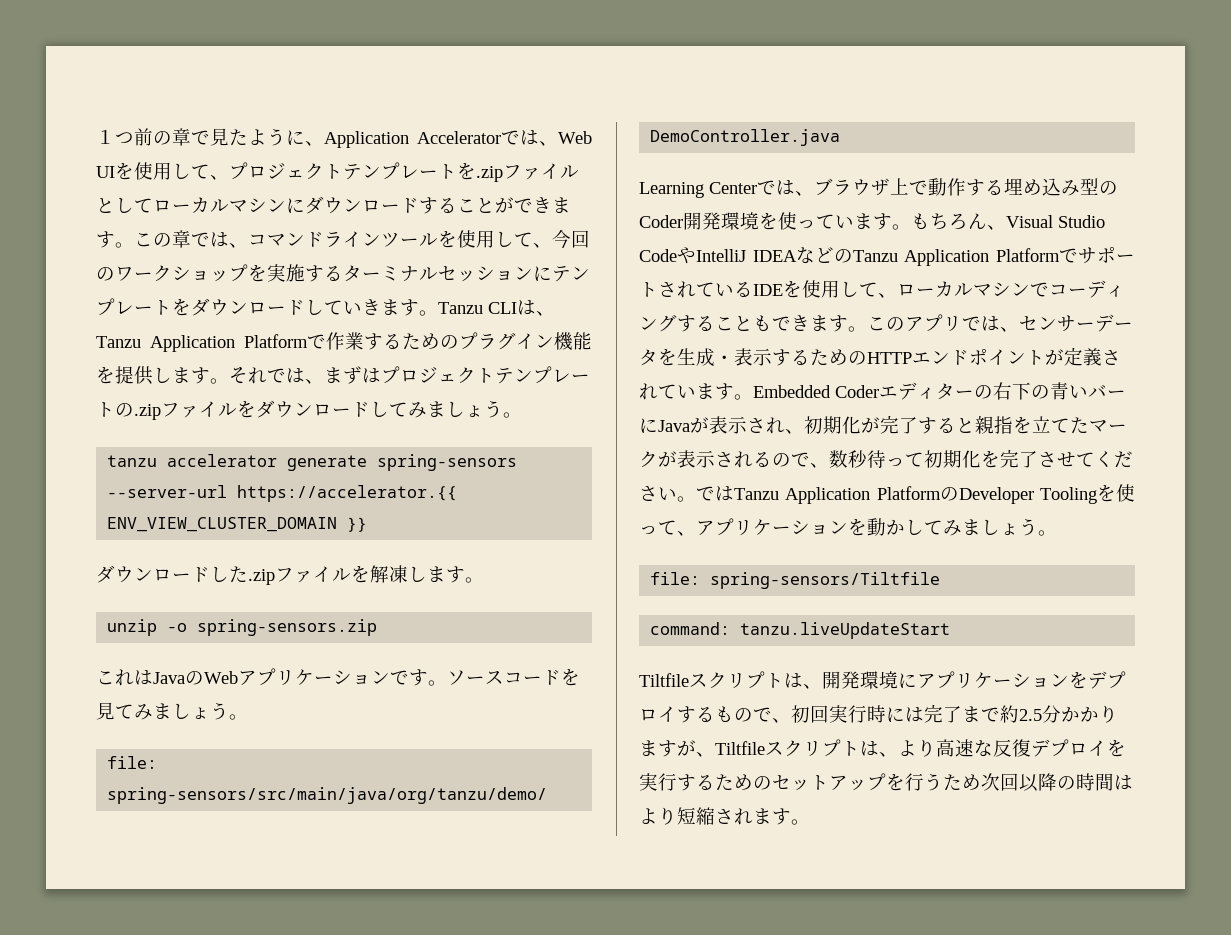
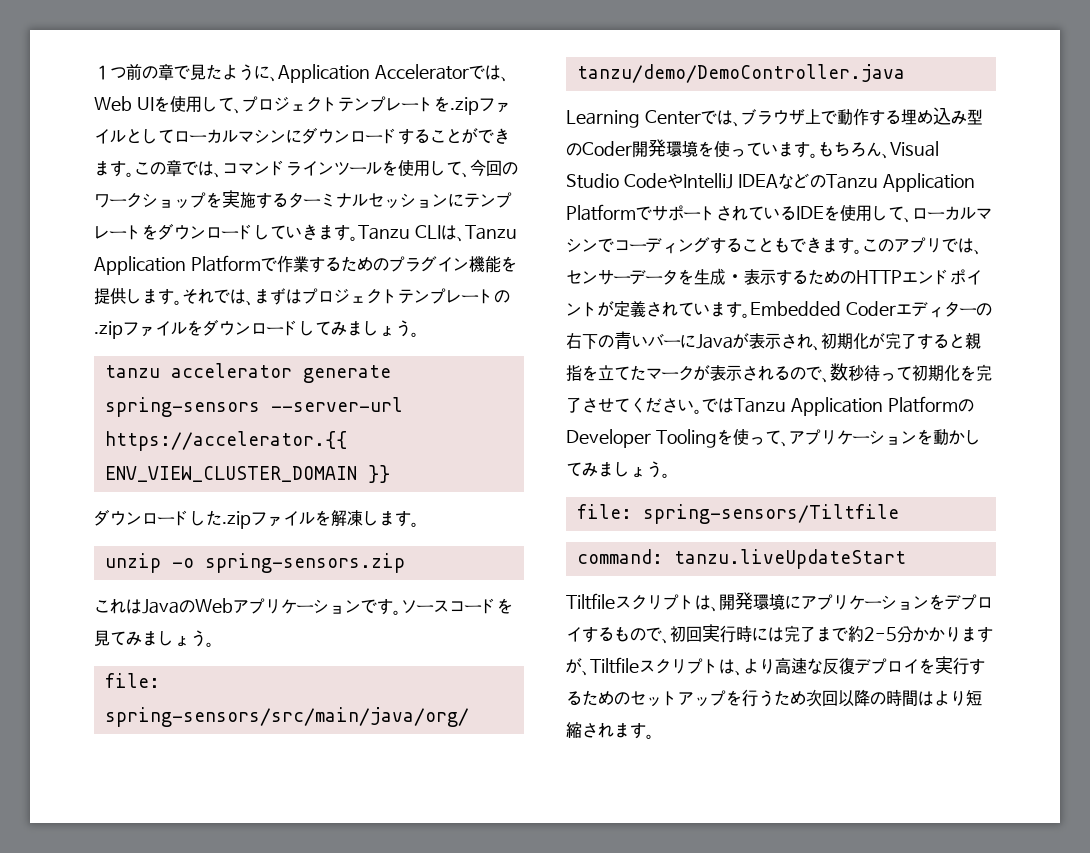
[1019,709,1042,721] 2.5 -> [864,627,897,641] 2-5

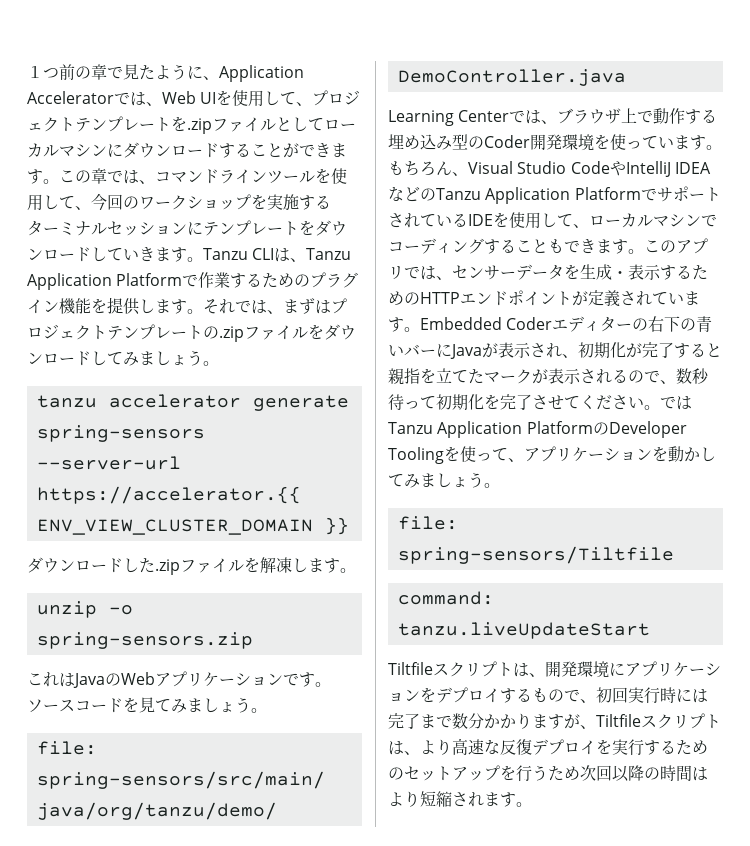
[848,625,897,643] 約2-5 -> [452,713,468,729] 数

